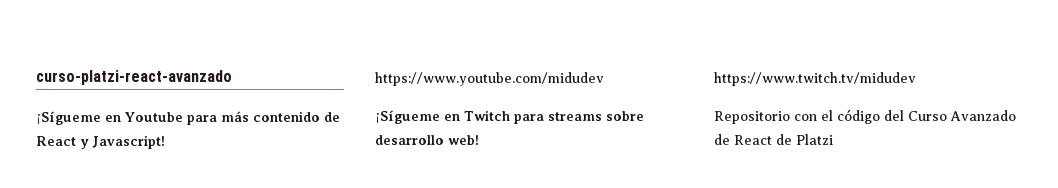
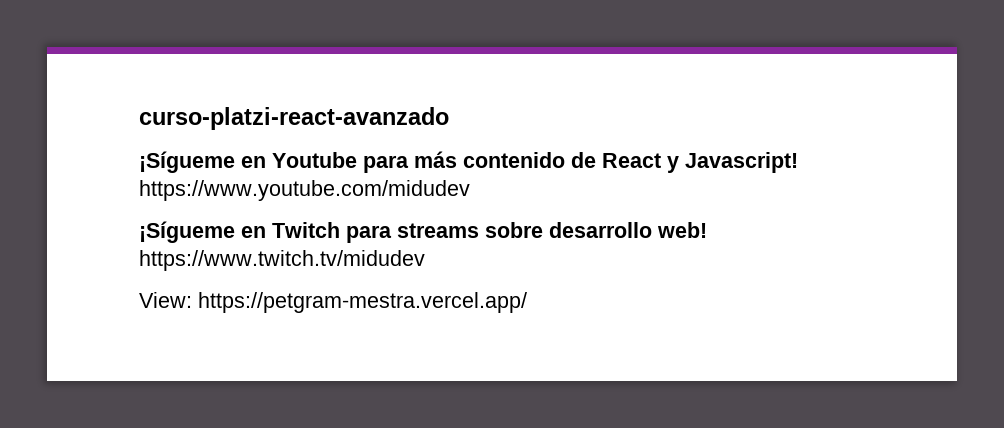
[714,109,1016,124] [714,134,833,145] Repositorio con el código del Curso Avanzado de React de Platzi -> [139,292,527,313] View: https://petgram-mestra.vercel.app/

